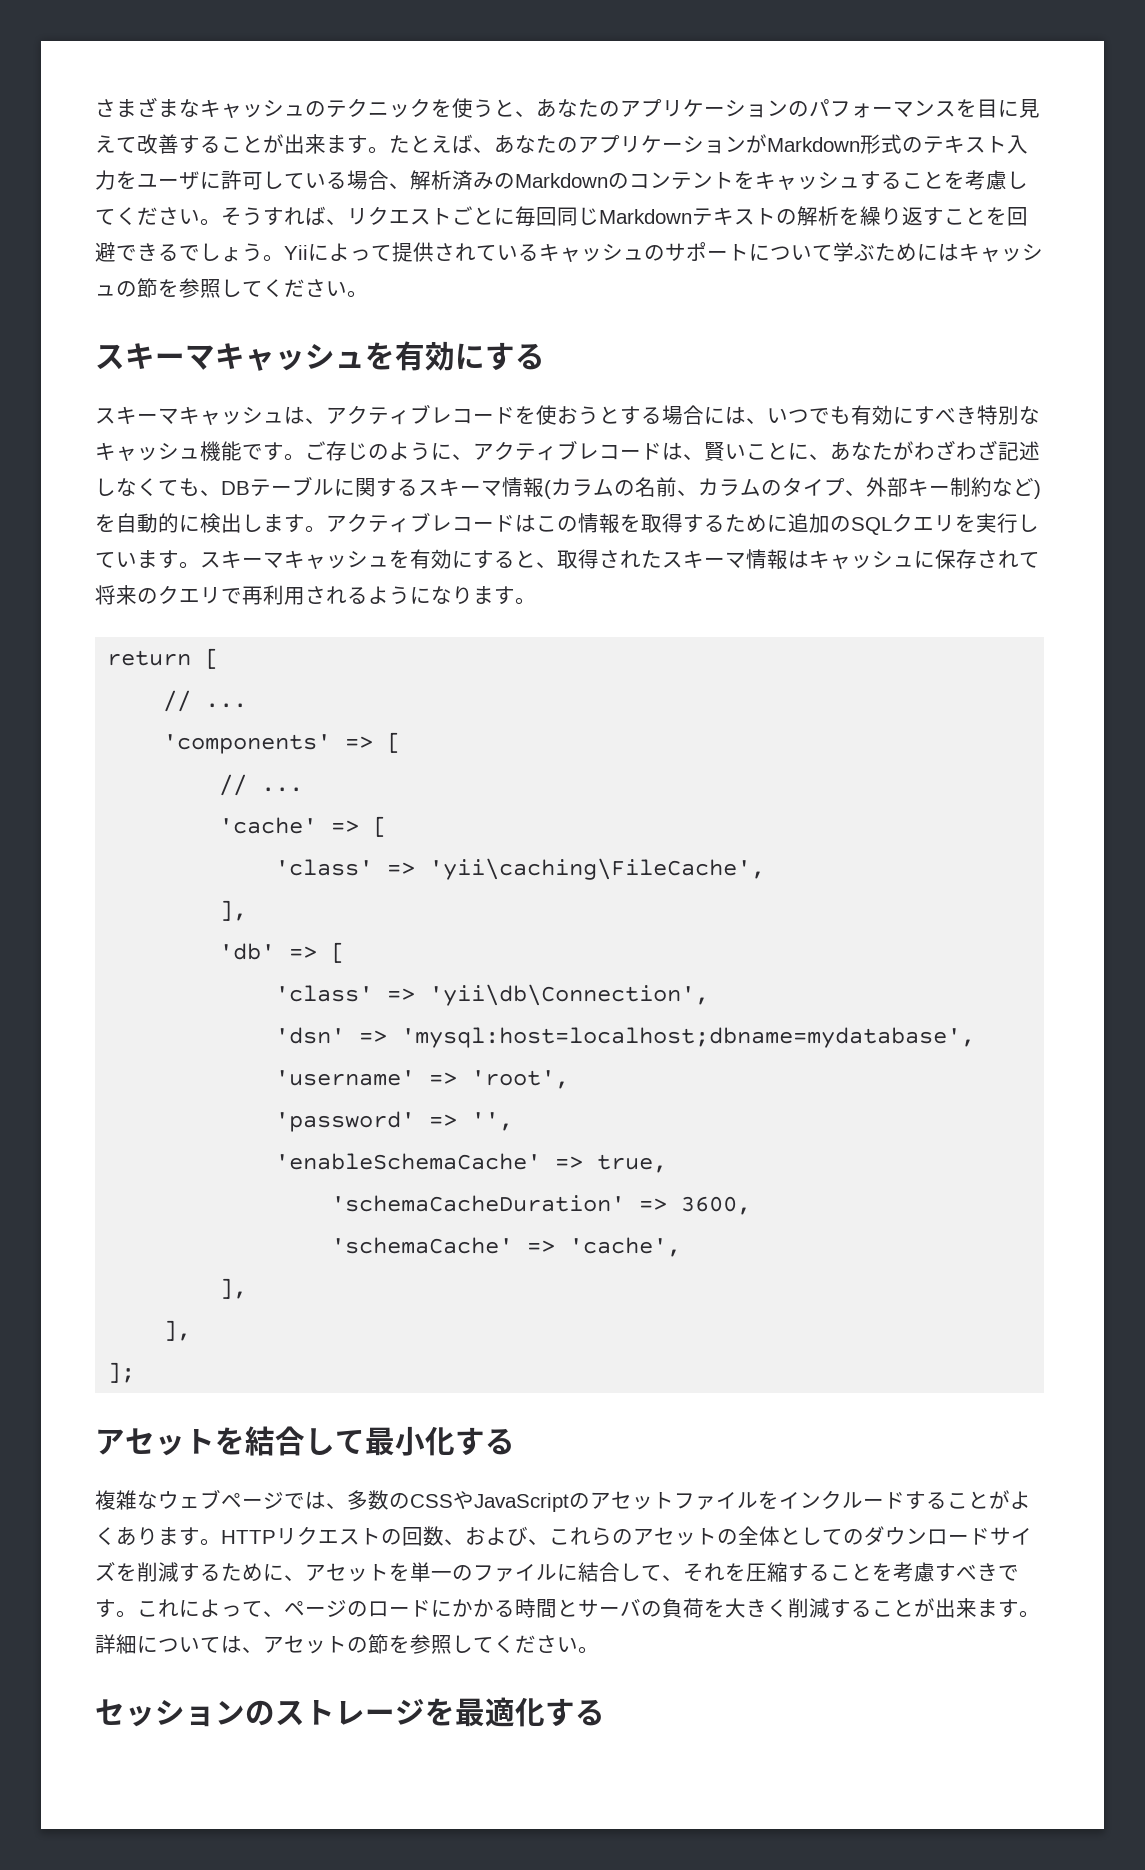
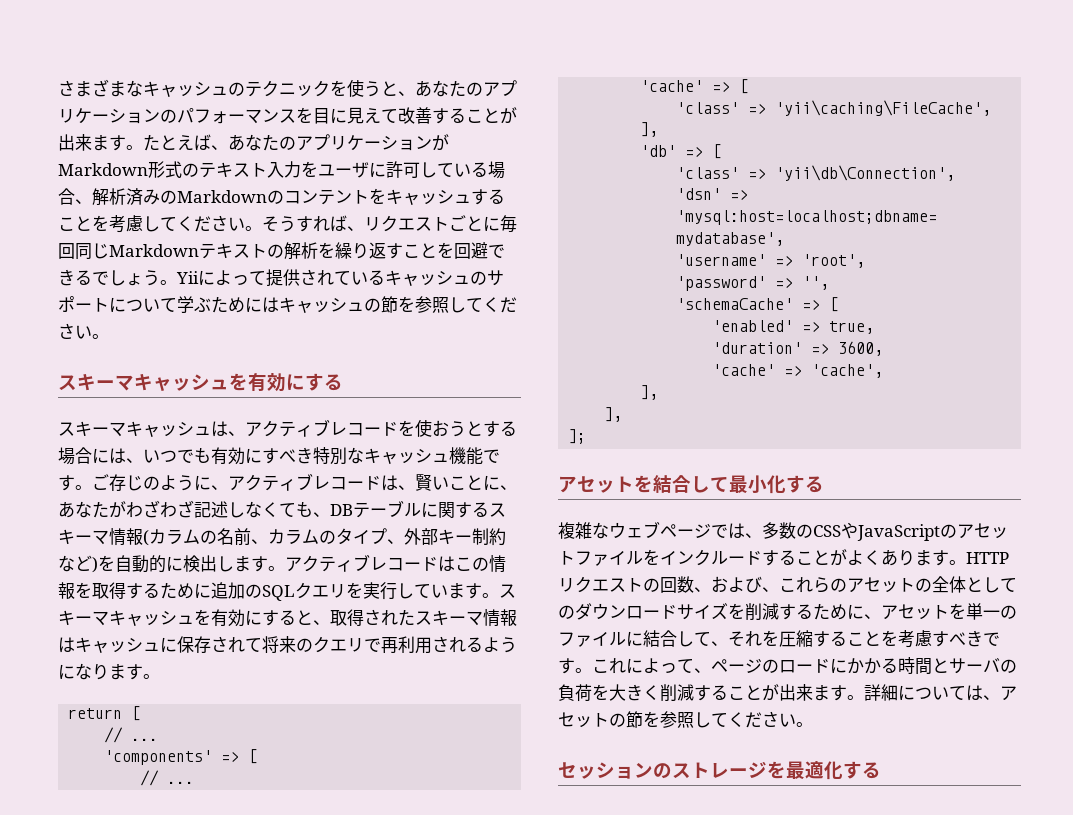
[275,1153,542,1170] 'enableSchemaCache' -> [676,297,839,312] [712,320,794,332] 'schemaCache' => [ // 'enabled'
[331,1195,626,1212] 'schemaCacheDuration' -> [712,342,803,354] 'duration'
[331,1237,514,1254] 'schemaCache' -> [712,364,776,376] 'cache'

